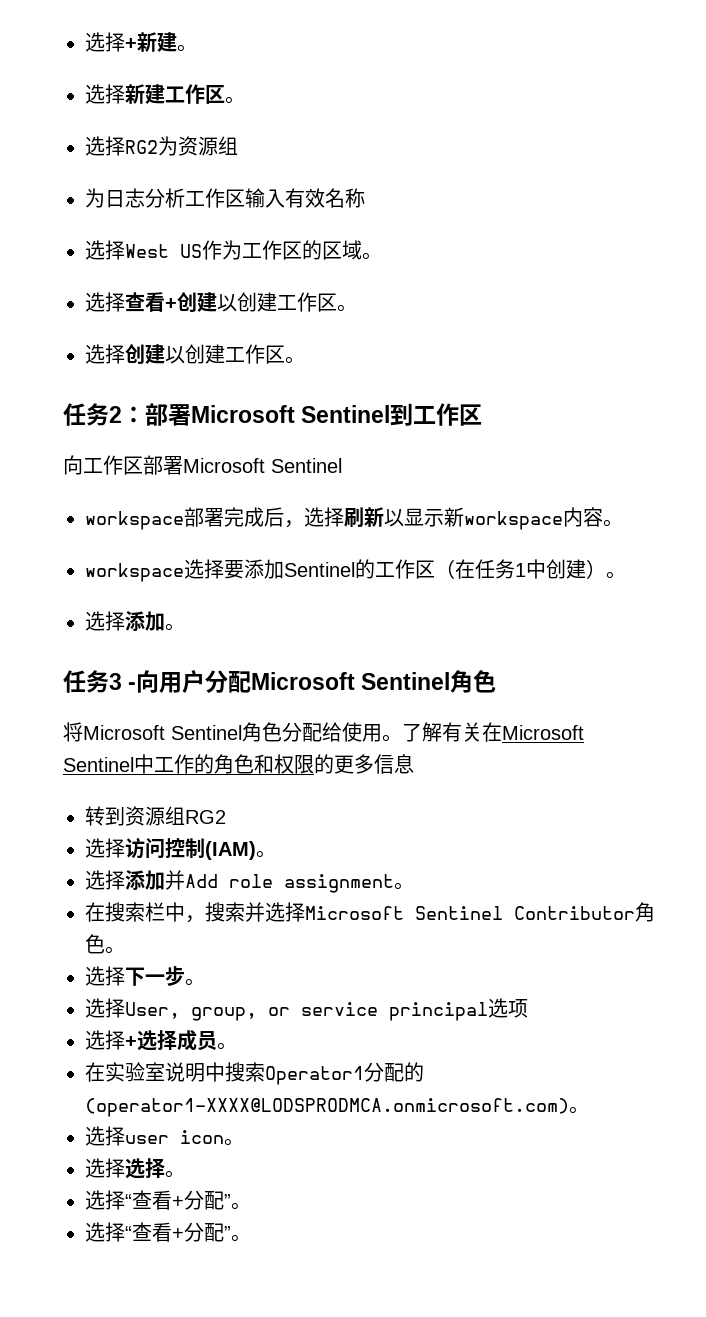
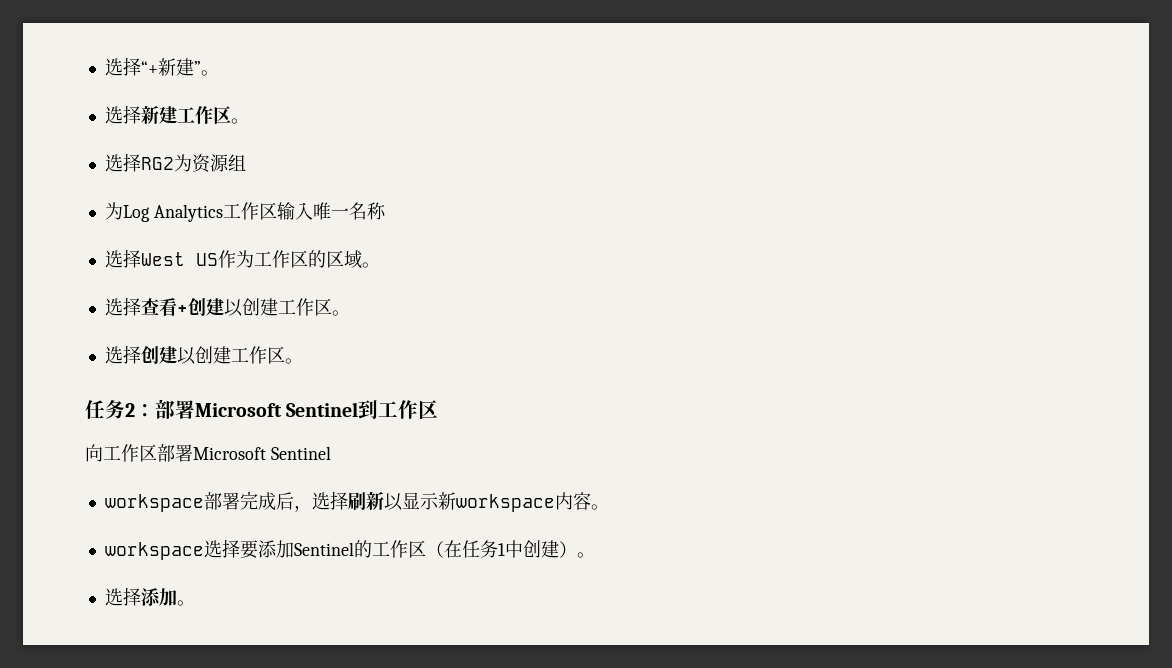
[85,32,177,52] 选择+新建 -> [104,57,201,76] 选择“+新建”
[105,188,185,208] 日志分析 -> [122,204,223,222] Log Analytics
[285,188,325,208] 有效 -> [312,202,349,220] 唯一
[63,670,497,693] [63,722,584,742] [63,754,414,774] [85,806,226,826] [85,838,276,860] [85,870,414,893] [85,902,655,923] [85,934,125,954] [85,966,205,986] [85,998,528,1021] [85,1029,237,1051] [85,1062,424,1085] [85,1098,589,1117] [85,1126,244,1146] [85,1158,185,1179] [85,1190,251,1210] [85,1222,251,1242] // 任务3 -向用户分配Microsoft Sentinel角色 // 将Microsoft Sentinel角色分配给使用。了解有关在Microsoft Sentinel中工作的角色和权限的更多信息 // 转到资源组RG2 // 选择访问控制(IAM)。 // 选择添加并Add role assignment。 // 在搜索栏中，搜索并选择Microsoft Sentinel Contributor角色。 // 选择下一步。 // 选择User, group, or service principal选项 // 选择+选择成员。 // 在实验室说明中搜索Operator1分配的(operator1-XXXX@LODSPRODMCA.onmicrosoft.com)。 // 选择user icon。 // 选择选择。 // 选择“查看+分配”。 // 选择“查看+分配”。 -> (195, 603) none

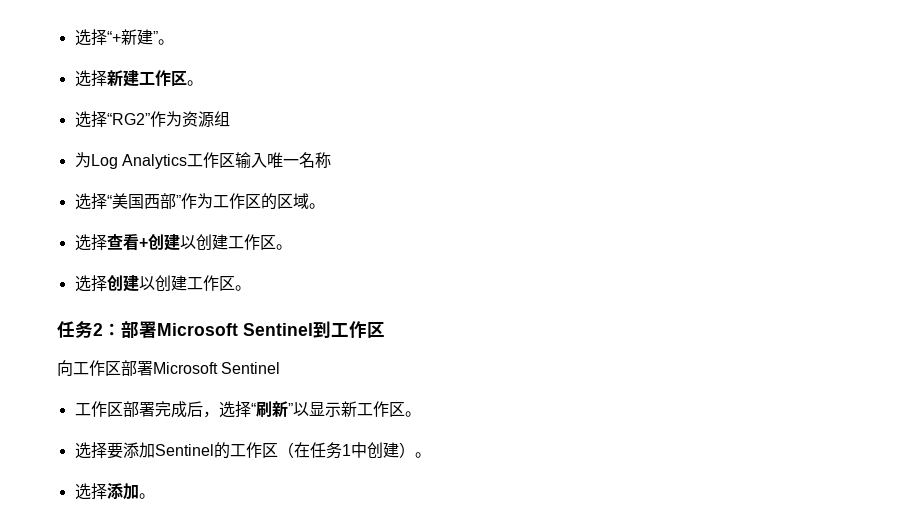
[140,157,174,170] RG2 -> [106,111,166,127] “RG2”作
[140,252,218,266] West US -> [106,193,181,209] “美国西部”
[104,494,204,512] workspace -> [74,401,123,417] 工作区
[347,492,609,512] [104,542,204,560] 刷新以显示新workspace内容。 // workspace -> [250,401,421,418] “刷新”以显示新工作区。 //

